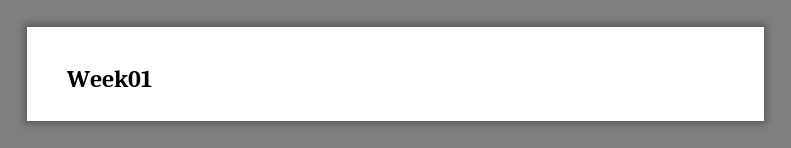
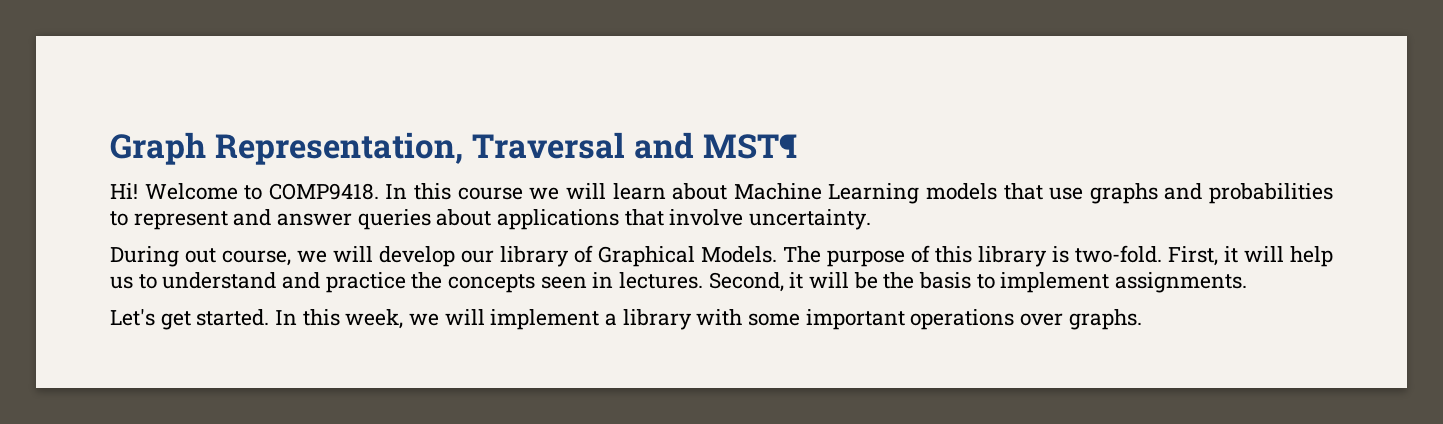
[66,70,152,87] Week01 -> [110,132,797,165] [110,183,1333,204] [110,209,872,230] [110,245,1333,267] [110,272,1248,293] [110,309,1142,330] Graph Representation, Traversal and MST¶ // Hi! Welcome to COMP9418. In this course we will learn about Machine Learning models that use graphs and probabilities to represent and answer queries about applications that involve uncertainty. // During out course, we will develop our library of Graphical Models. The purpose of this library is two-fold. First, it will help us to understand and practice the concepts seen in lectures. Second, it will be the basis to implement assignments. // Let's get started. In this week, we will implement a library with some important operations over graphs.

